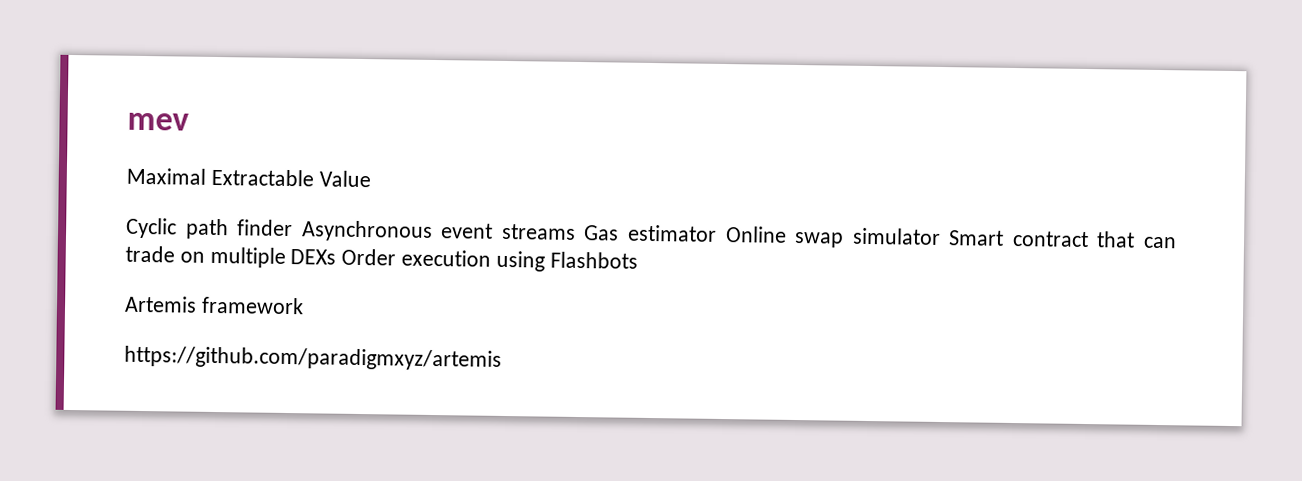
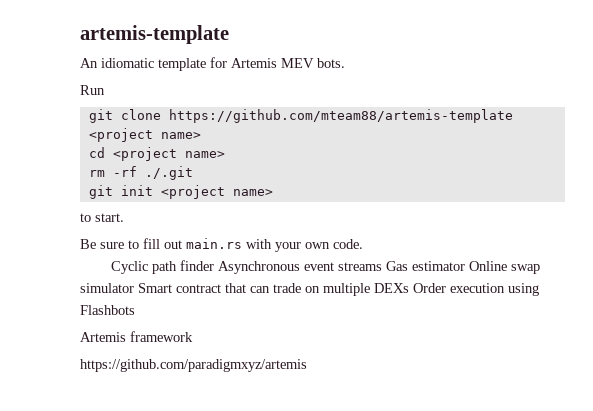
[127,112,189,131] [126,167,371,188] mev // Maximal Extractable Value -> [80,25,229,44] [80,57,345,71] [80,85,105,95] [88,109,513,123] [88,128,201,142] [88,147,225,161] [88,166,193,180] [88,185,273,199] [80,213,124,222] [80,238,363,252] artemis-template // An idiomatic template for Artemis MEV bots. // Run // git clone https://github.com/mteam88/artemis-template <project name> // cd <project name> // rm -rf ./.git // git init <project name> // to start. // Be sure to fill out main.rs with your own code.

